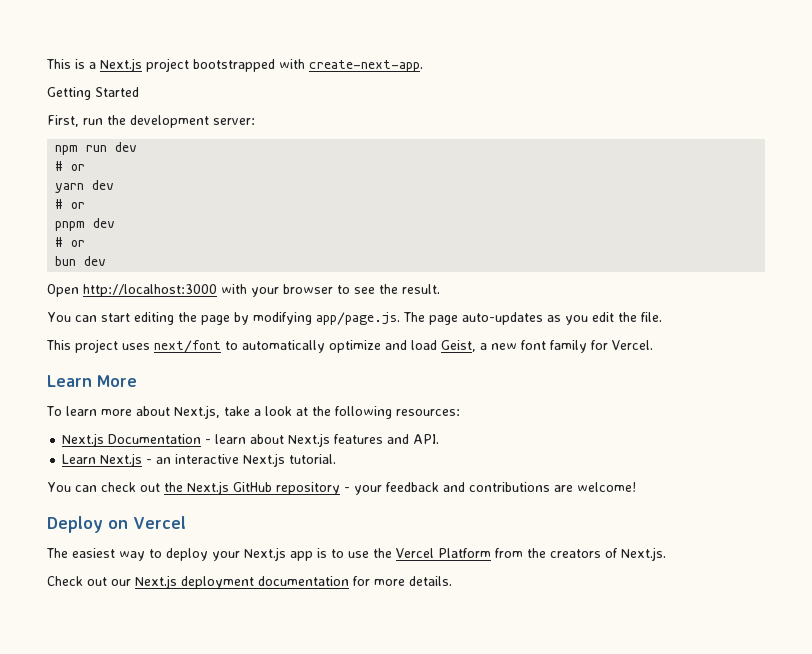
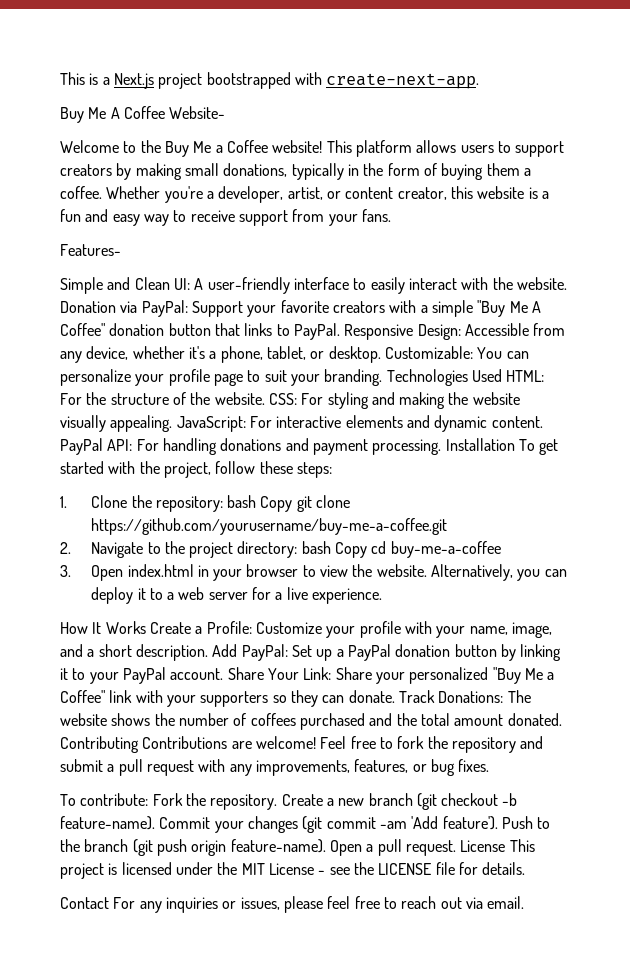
[47,87,139,100] [47,115,255,128] [55,142,138,155] [55,161,86,171] [55,180,115,193] [55,199,86,209] [55,218,116,231] [55,237,86,247] [55,256,107,266] [47,284,440,297] [47,312,662,325] [46,339,653,353] [47,375,137,387] [46,405,460,419] [62,433,440,447] [62,453,337,467] [47,481,636,495] [47,516,186,533] [46,547,666,561] [47,575,452,589] Getting Started // First, run the development server: // npm run dev // # or // yarn dev // # or // pnpm dev // # or // bun dev // Open http://localhost:3000 with your browser to see the result. // You can start editing the page by modifying app/page.js. The page auto-updates as you edit the file. // This project uses next/font to automatically optimize and load Geist, a new font family for Vercel. // Learn More // To learn more about Next.js, take a look at the following resources: // Next.js Documentation - learn about Next.js features and API. // Learn Next.js - an interactive Next.js tutorial. // You can check out the Next.js GitHub repository - your feedback and contributions are welcome! // Deploy on Vercel // The easiest way to deploy your Next.js app is to use the Vercel Platform from the creators of Next.js. // Check out our Next.js deployment documentation for more details. -> [60,106,226,123] [60,140,565,157] [60,163,531,180] [60,186,549,203] [60,209,391,226] [60,244,121,256] [60,277,567,294] [60,300,541,317] [60,323,566,340] [60,346,529,363] [60,369,545,386] [60,392,520,409] [60,415,543,432] [60,438,559,455] [60,461,332,478] [60,495,351,512] [91,518,448,535] [60,541,501,558] [60,564,567,581] [91,587,383,604] [60,621,552,638] [60,644,562,661] [60,667,555,684] [60,690,531,707] [60,713,562,730] [60,736,544,753] [60,759,490,776] [60,793,518,810] [60,816,551,833] [60,839,535,856] [60,862,526,879] [60,896,525,913] Buy Me A Coffee Website- // Welcome to the Buy Me a Coffee website! This platform allows users to support creators by making small donations, typically in the form of buying them a coffee. Whether you're a developer, artist, or content creator, this website is a fun and easy way to receive support from your fans. // Features- // Simple and Clean UI: A user-friendly interface to easily interact with the website. Donation via PayPal: Support your favorite creators with a simple "Buy Me A Coffee" donation button that links to PayPal. Responsive Design: Accessible from any device, whether it's a phone, tablet, or desktop. Customizable: You can personalize your profile page to suit your branding. Technologies Used HTML: For the structure of the website. CSS: For styling and making the website visually appealing. JavaScript: For interactive elements and dynamic content. PayPal API: For handling donations and payment processing. Installation To get started with the project, follow these steps: // 1. Clone the repository: bash Copy git clone https://github.com/yourusername/buy-me-a-coffee.git // 2. Navigate to the project directory: bash Copy cd buy-me-a-coffee // 3. Open index.html in your browser to view the website. Alternatively, you can deploy it to a web server for a live experience. // How It Works Create a Profile: Customize your profile with your name, image, and a short description. Add PayPal: Set up a PayPal donation button by linking it to your PayPal account. Share Your Link: Share your personalized "Buy Me a Coffee" link with your supporters so they can donate. Track Donations: The website shows the number of coffees purchased and the total amount donated. Contributing Contributions are welcome! Feel free to fork the repository and submit a pull request with any improvements, features, or bug fixes. // To contribute: Fork the repository. Create a new branch (git checkout -b feature-name). Commit your changes (git commit -am 'Add feature'). Push to the branch (git push origin feature-name). Open a pull request. License This project is licensed under the MIT License - see the LICENSE file for details. // Contact For any inquiries or issues, please feel free to reach out via email.

